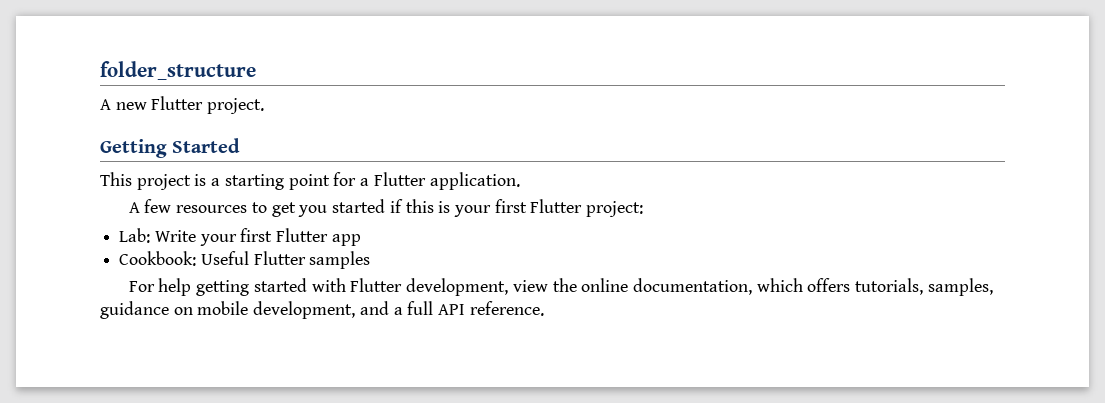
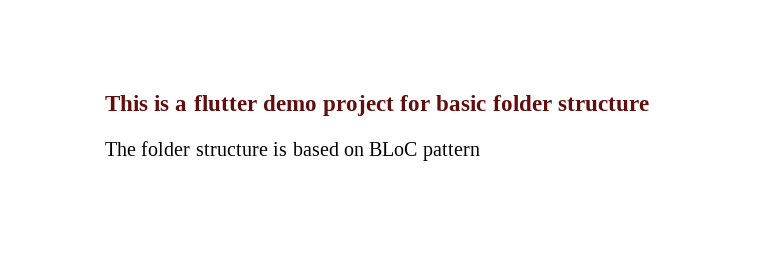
[100,61,256,80] [100,96,265,114] [100,138,241,158] [100,172,520,190] [128,199,644,217] [119,228,361,246] [119,251,371,269] [128,278,993,296] [100,301,544,319] folder_structure // A new Flutter project. // Getting Started // This project is a starting point for a Flutter application. // A few resources to get you started if this is your first Flutter project: // Lab: Write your first Flutter app // Cookbook: Useful Flutter samples // For help getting started with Flutter development, view the online documentation, which offers tutorials, samples, guidance on mobile development, and a full API reference. -> [105,95,649,116] [105,141,480,161] This is a flutter demo project for basic folder structure // The folder structure is based on BLoC pattern

